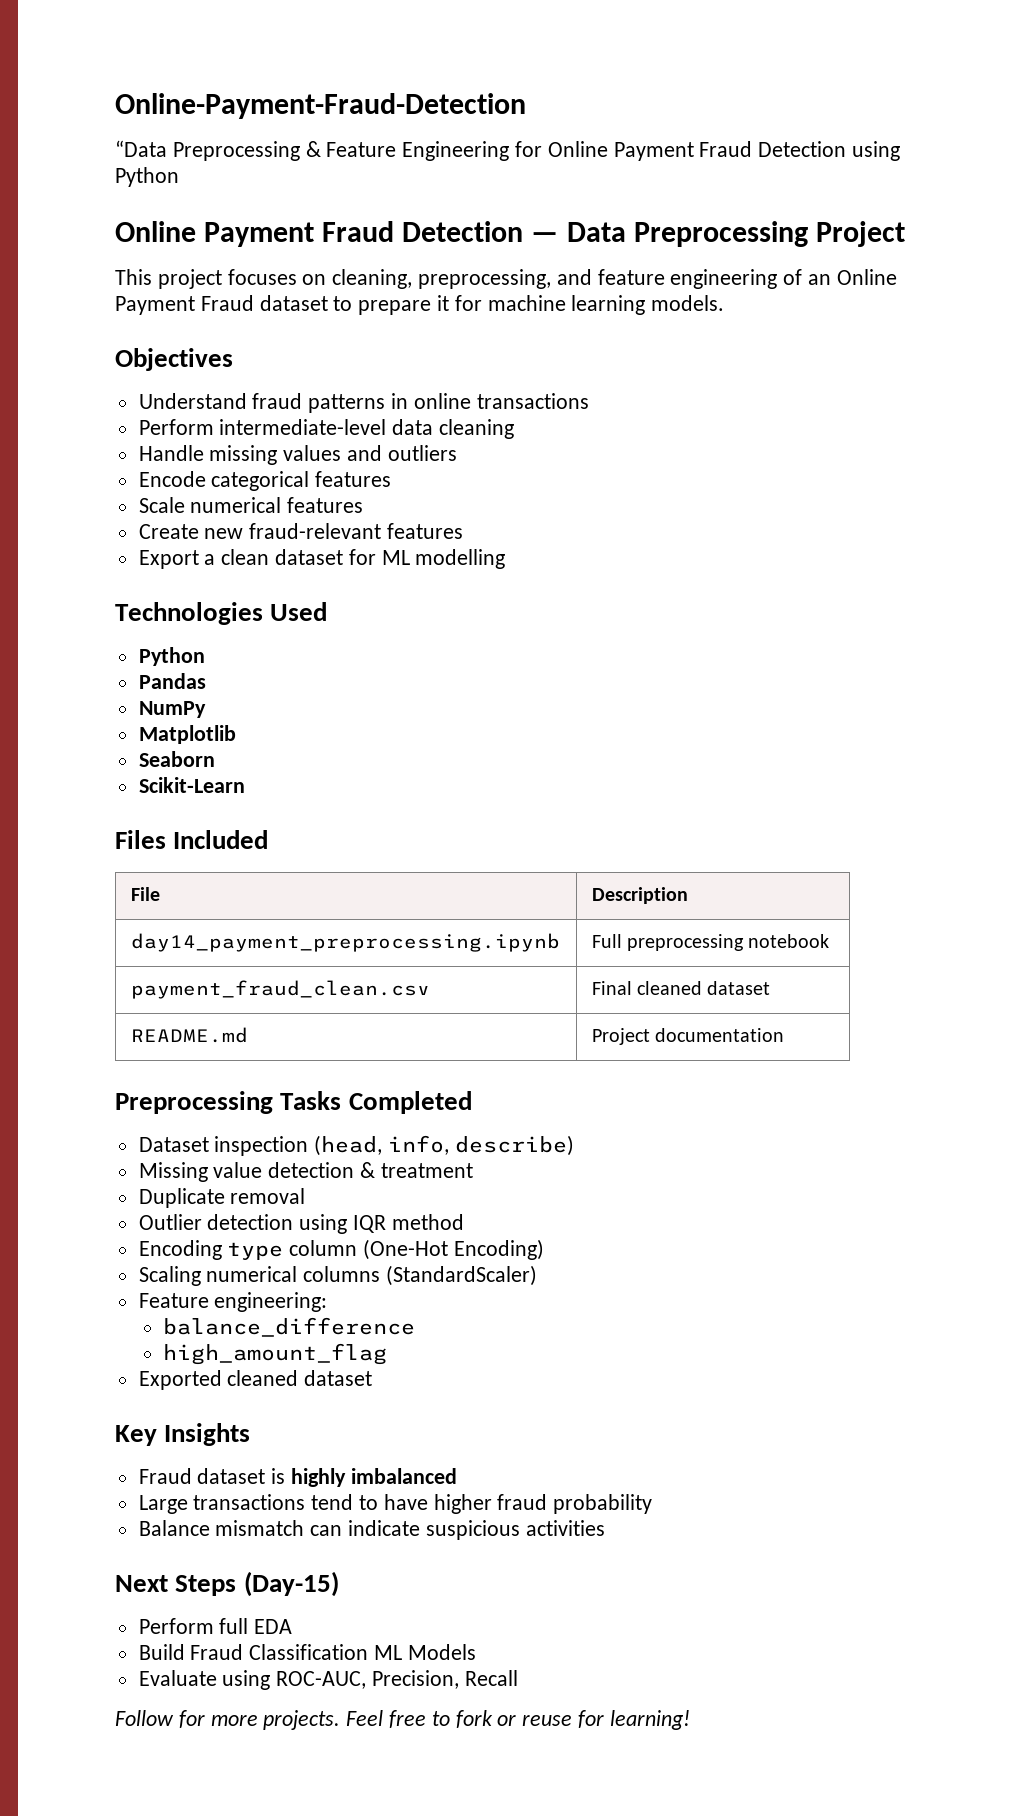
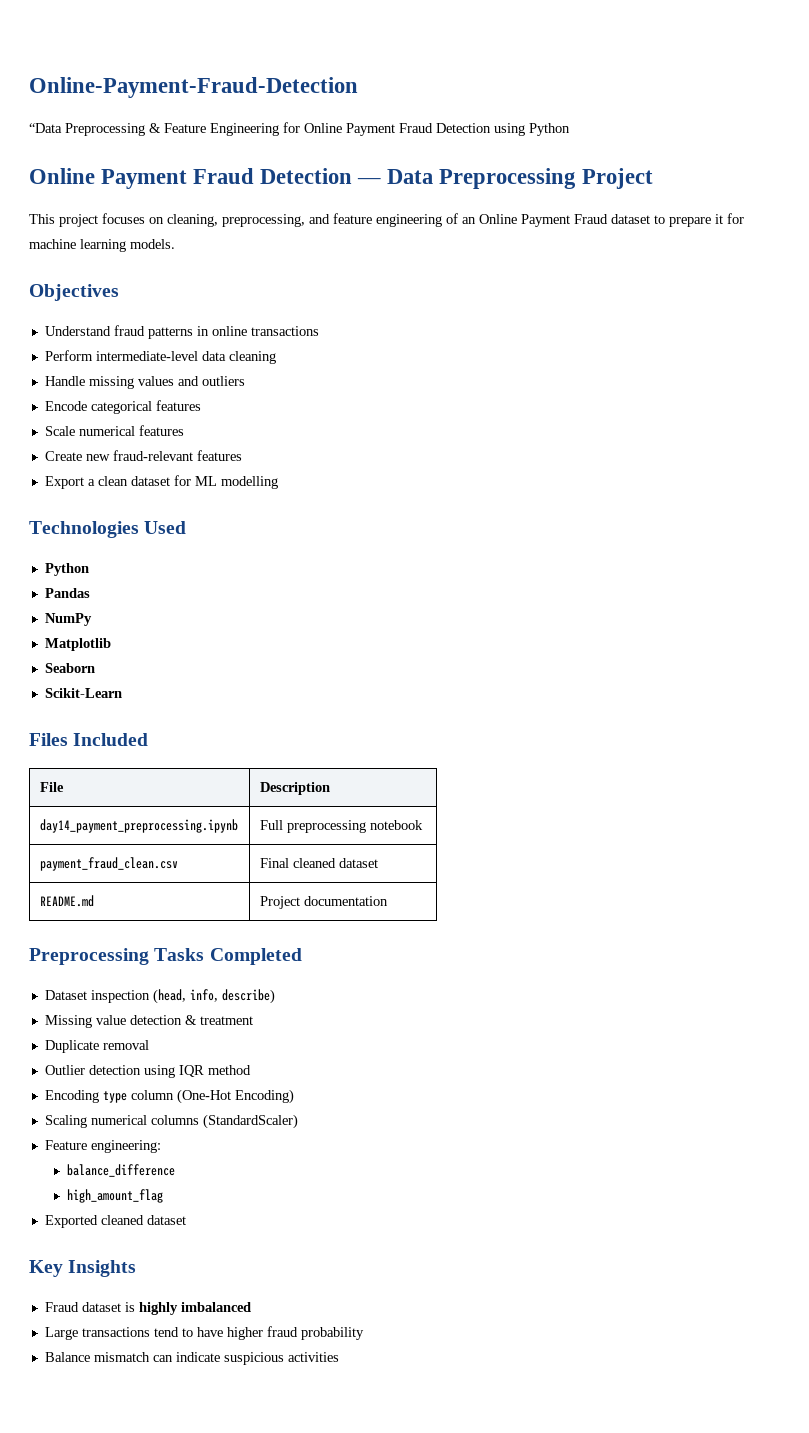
[115,1571,339,1597] [138,1618,293,1634] [138,1644,476,1660] [138,1670,518,1690] [115,1710,690,1730] // Next Steps (Day-15) // Perform full EDA // Build Fraud Classification ML Models // Evaluate using ROC-AUC, Precision, Recall // Follow for more projects. Feel free to fork or reuse for learning! -> (339, 1357) none

